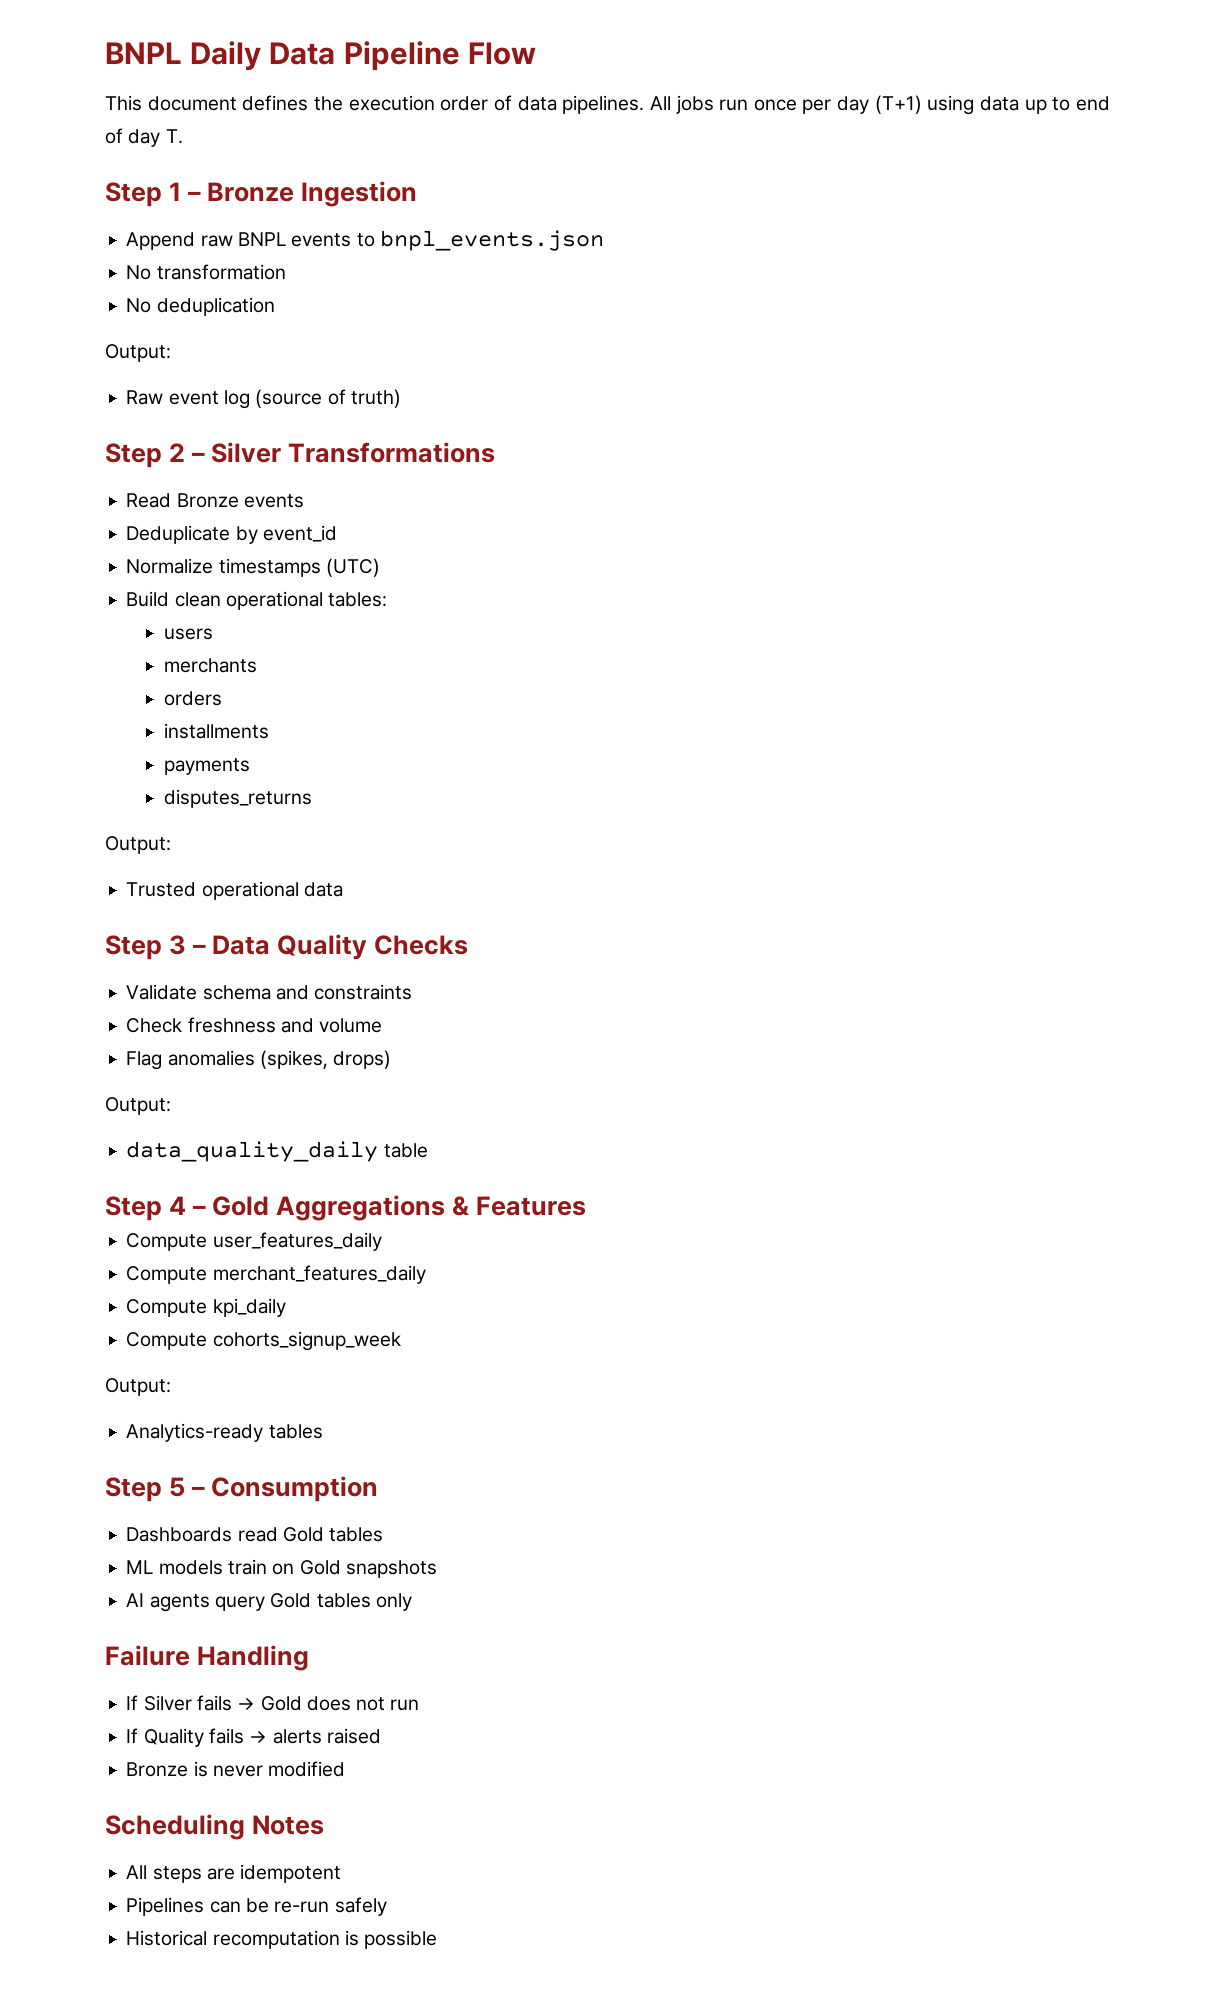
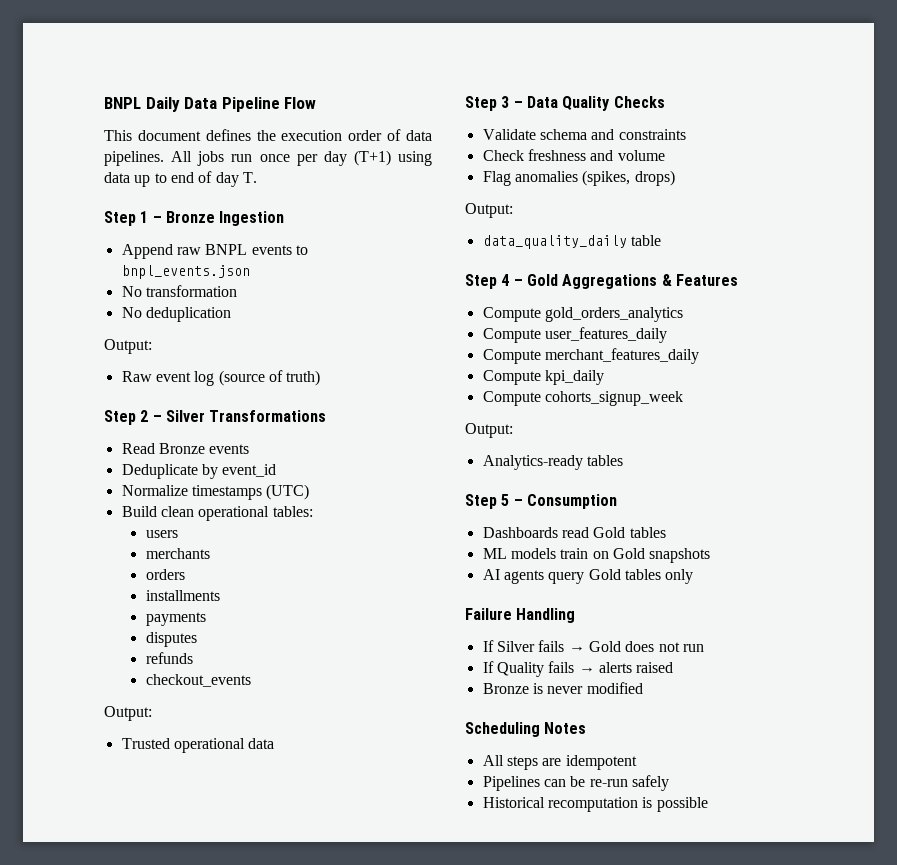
[163,789,312,808] disputes_returns -> [145,632,197,647] [145,652,193,664] [145,674,251,687] disputes // refunds // checkout_events
(587, 1206) none -> [482,307,683,322] // Compute gold_orders_analytics

